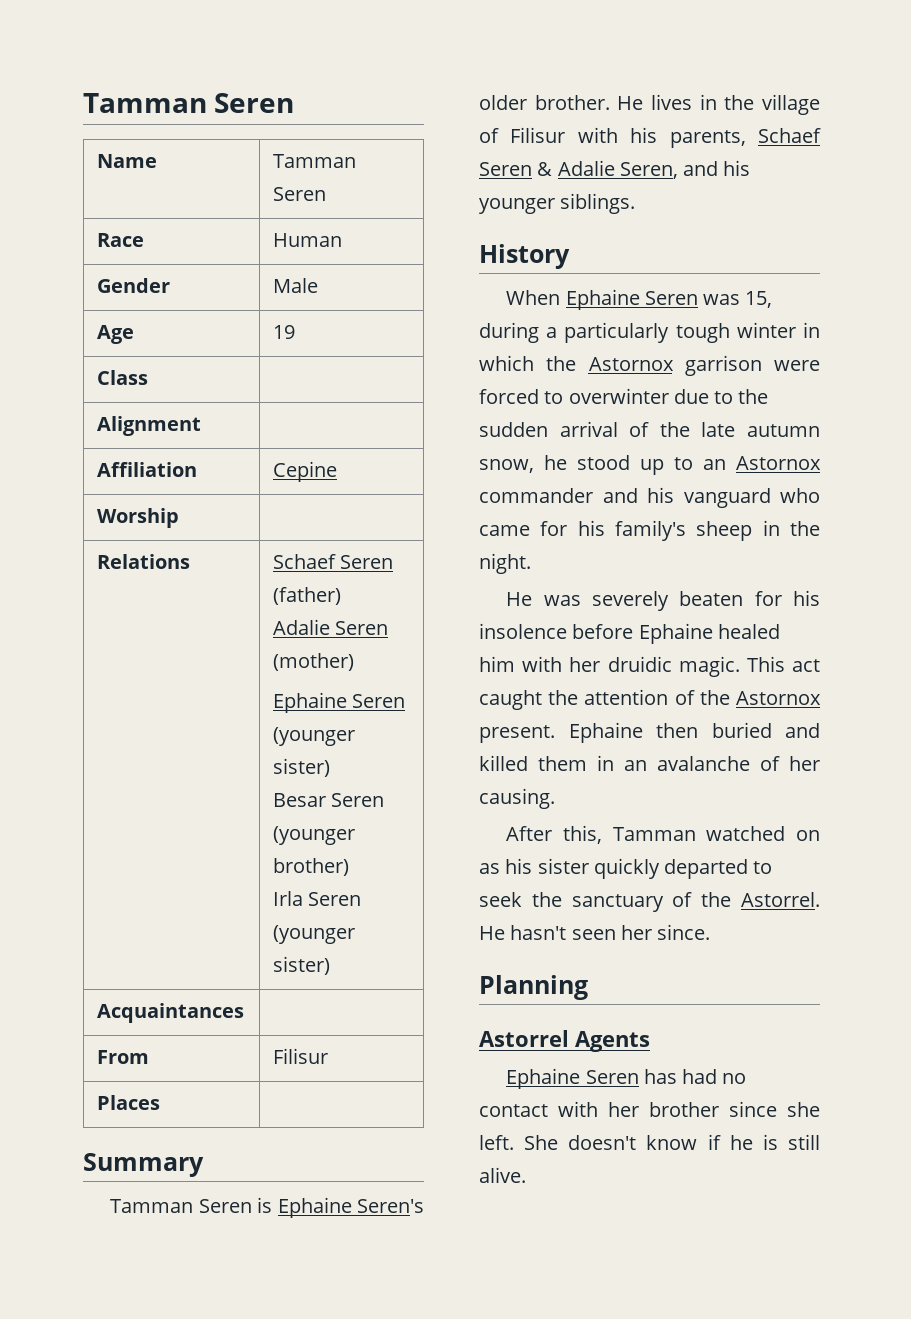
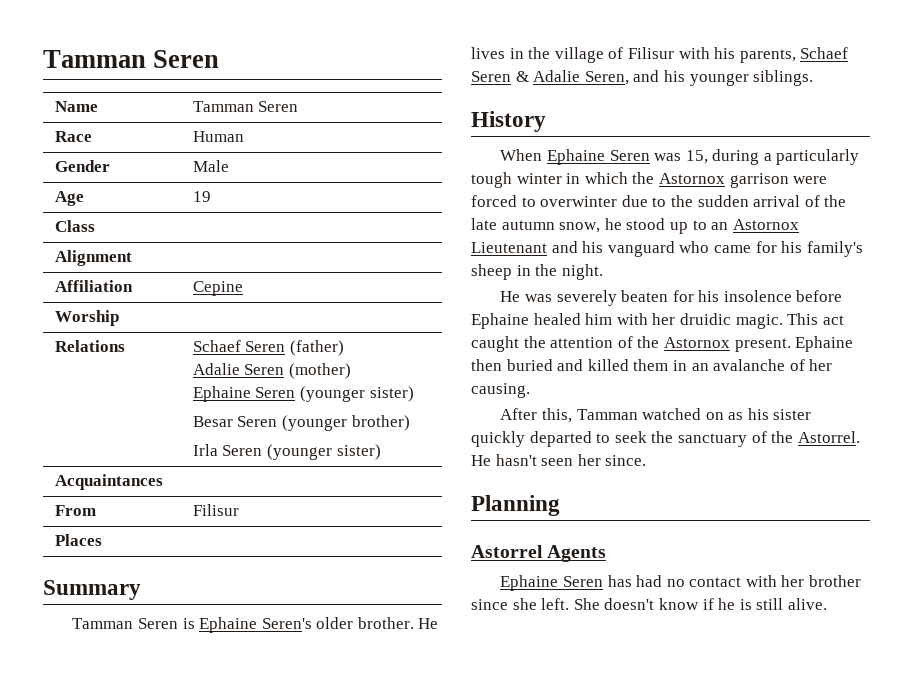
[479,488,593,503] commander -> [471,242,547,253] Lieutenant

